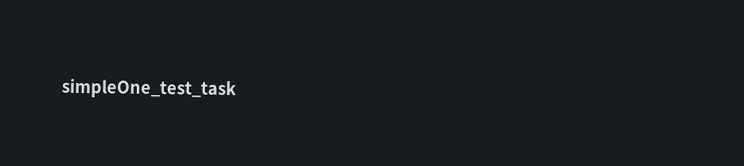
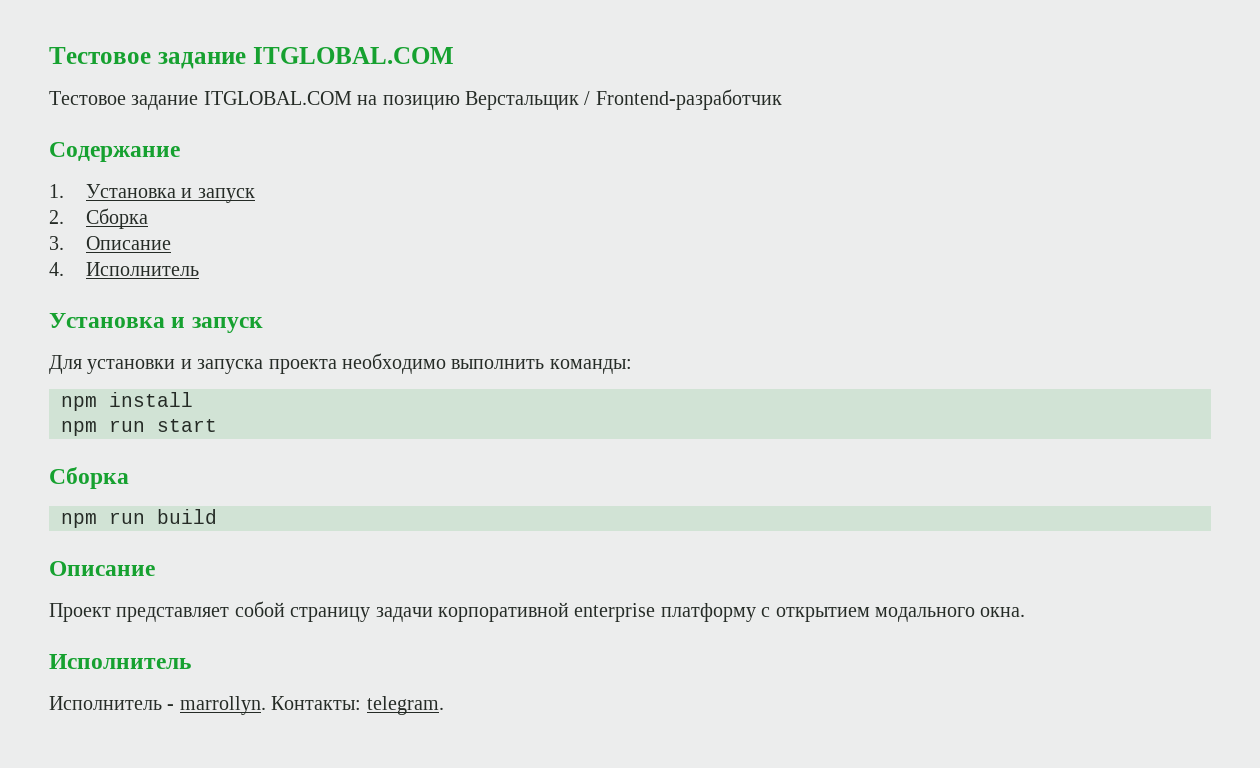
[61,78,237,100] simpleOne_test_task -> [49,47,454,69] [49,89,782,110] [49,142,180,162] [49,184,255,203] [49,208,148,229] [49,236,171,250] [49,262,199,276] [49,313,263,333] [49,353,632,374] [61,392,193,411] [61,419,217,436] [49,467,129,489] [61,509,217,528] [49,561,155,576] [49,601,1026,622] [49,654,191,669] [49,696,444,715] Тестовое задание ITGLOBAL.COM // Тестовое задание ITGLOBAL.COM на позицию Верстальщик / Frontend-разработчик // Содержание // 1. Установка и запуск // 2. Сборка // 3. Описание // 4. Исполнитель // Установка и запуск // Для установки и запуска проекта необходимо выполнить команды: // npm install // npm run start // Сборка // npm run build // Описание // Проект представляет собой страницу задачи корпоративной enterprise платформу с открытием модального окна. // Исполнитель // Исполнитель - marrollyn. Контакты: telegram.

